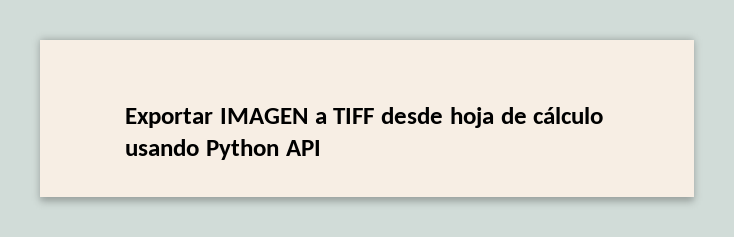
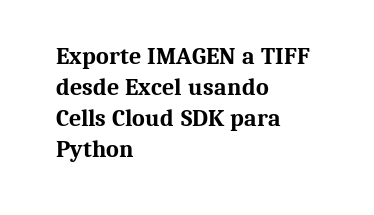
[125,108,213,128] Exportar -> [56,48,141,69] Exporte
[449,107,604,128] [125,139,321,160] hoja de cálculo usando Python API -> [125,78,269,95] [56,109,282,131] [56,140,134,162] Excel usando Cells Cloud SDK para Python

